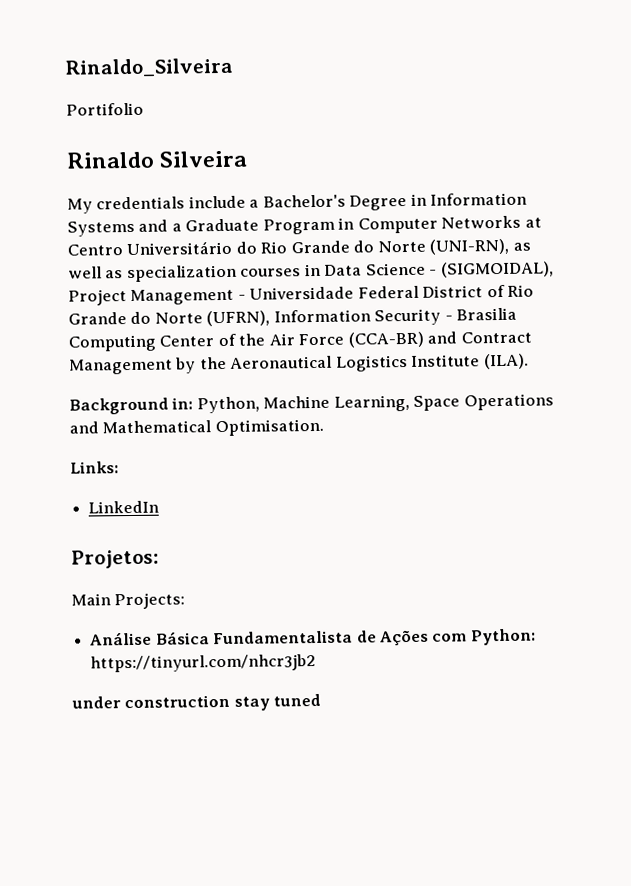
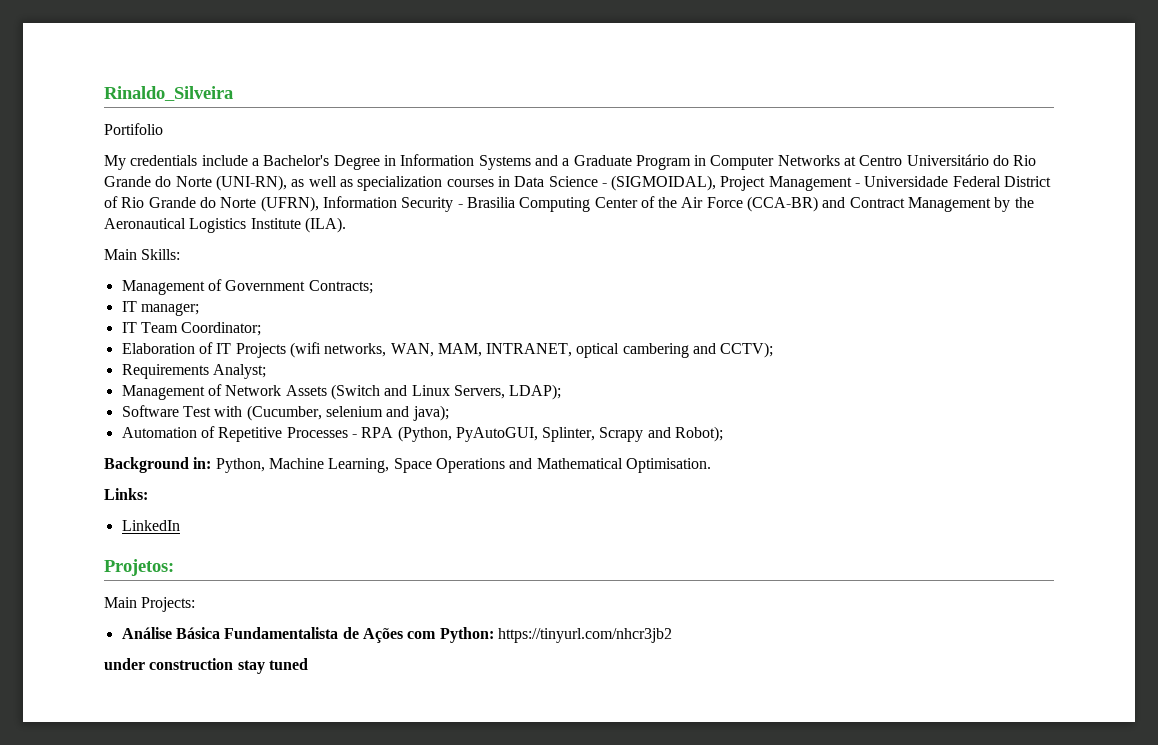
[66,150,249,169] // Rinaldo Silveira -> (163, 129) none
(529, 361) none -> [104,249,181,260] [121,279,373,295] [121,301,199,316] [121,322,262,336] [121,342,774,358] [121,364,266,379] [121,384,562,400] [121,405,449,421] [121,426,724,442] // Main Skills: // Management of Government Contracts; // IT manager; // IT Team Coordinator; // Elaboration of IT Projects (wifi networks, WAN, MAM, INTRANET, optical cambering and CCTV); // Requirements Analyst; // Management of Network Assets (Switch and Linux Servers, LDAP); // Software Test with (Cucumber, selenium and java); // Automation of Repetitive Processes - RPA (Python, PyAutoGUI, Splinter, Scrapy and Robot);

